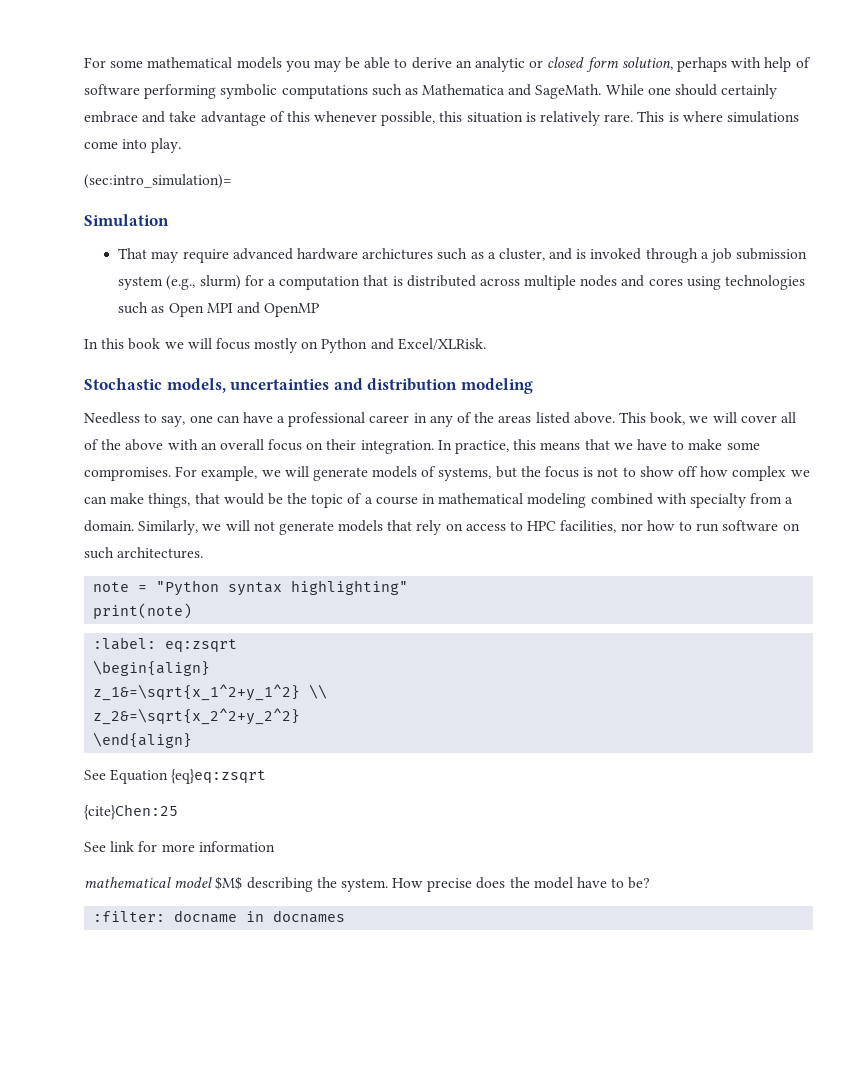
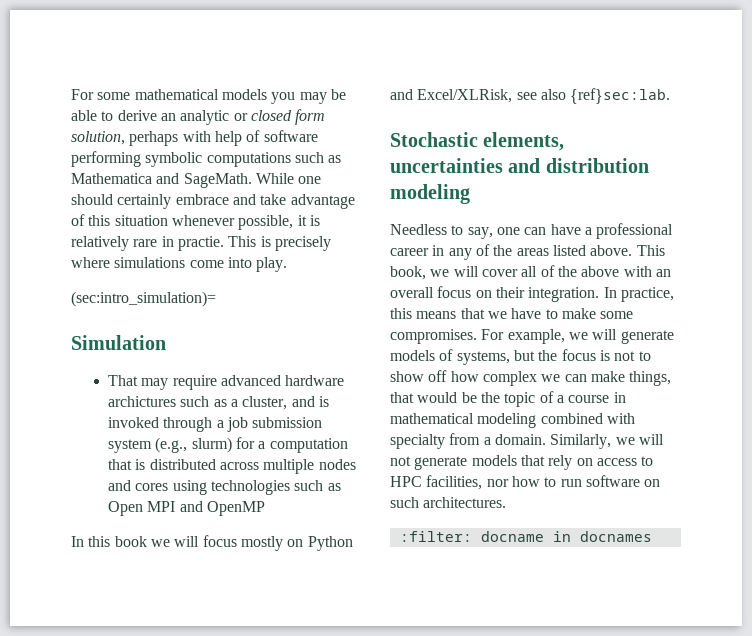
(310, 116) none -> [114,215,168,226] situation
[439,111,634,126] this situation is relatively rare. -> [297,215,320,226] [71,236,224,251] it is relatively rare in practie.
(679, 117) none -> [274,236,331,251] precisely
[397,338,486,350] Excel/XLRisk. -> [417,88,671,104] Excel/XLRisk, see also {ref}sec:lab.
[166,378,226,393] models, -> [483,132,565,151] elements,
[93,580,409,596] [93,603,193,619] [93,637,238,652] [93,660,211,676] [93,684,328,701] [93,708,301,725] [93,732,193,748] [84,769,267,784] [84,804,178,820] [84,841,275,852] [84,876,651,892] // note = "Python syntax highlighting" // print(note) // :label: eq:zsqrt // \begin{align} // z_1&=\sqrt{x_1^2+y_1^2} \\ // z_2&=\sqrt{x_2^2+y_2^2} // \end{align} // See Equation {eq}eq:zsqrt // {cite}Chen:25 // See link for more information // mathematical model $M$ describing the system. How precise does the model have to be? -> (507, 502) none

